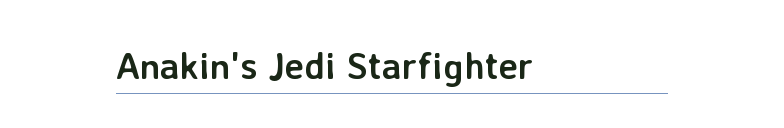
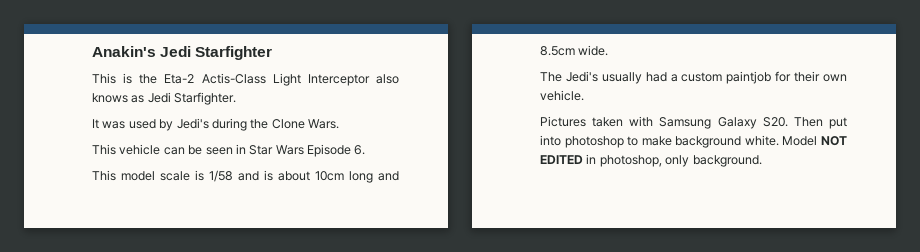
(533, 69) none -> [92,73,399,86] [92,92,237,105] [92,118,339,131] [92,144,366,157] [92,170,399,183] [540,45,609,56] [540,71,847,84] [540,90,584,101] [540,116,847,129] [540,135,847,148] [540,154,762,167] // This is the Eta-2 Actis-Class Light Interceptor also knows as Jedi Starfighter. // It was used by Jedi's during the Clone Wars. // This vehicle can be seen in Star Wars Episode 6. // This model scale is 1/58 and is about 10cm long and 8.5cm wide. // The Jedi's usually had a custom paintjob for their own vehicle. // Pictures taken with Samsung Galaxy S20. Then put into photoshop to make background white. Model NOT EDITED in photoshop, only background.

